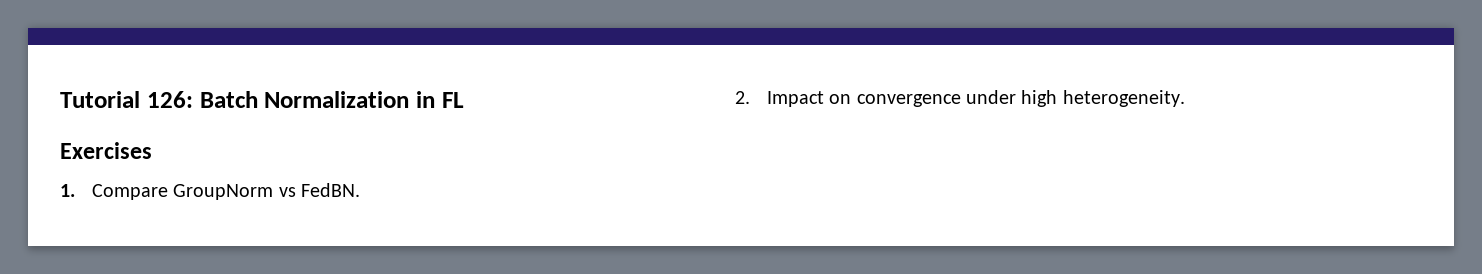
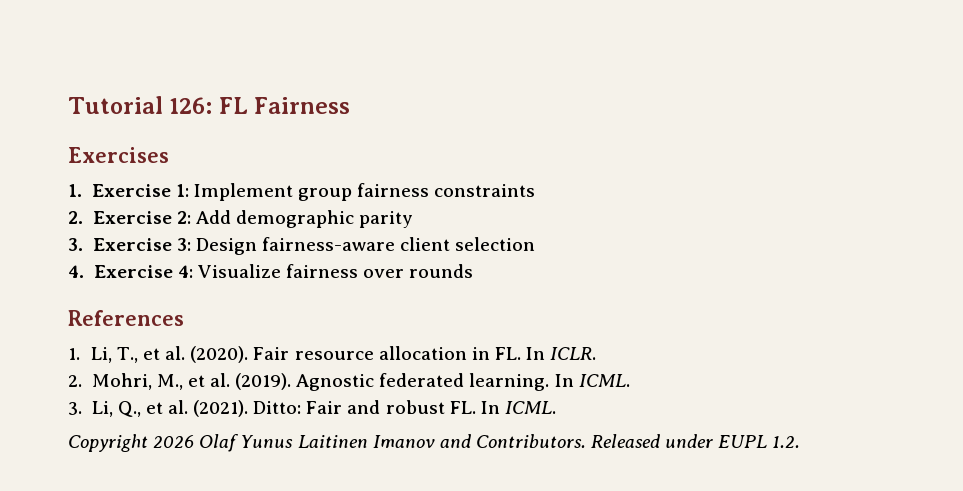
[199,91,435,108] Batch Normalization in -> (213, 105) none
(464, 100) none -> [254,97,351,114] Fairness
[91,183,361,200] [735,90,1185,107] Compare GroupNorm vs FedBN. // 2. Impact on convergence under high heterogeneity. -> [91,183,536,201] [68,210,414,228] [68,237,536,255] [68,264,474,278] [68,310,184,326] [68,346,597,363] [68,373,630,391] [68,400,556,417] [68,434,801,452] Exercise 1: Implement group fairness constraints // 2. Exercise 2: Add demographic parity // 3. Exercise 3: Design fairness-aware client selection // 4. Exercise 4: Visualize fairness over rounds // References // 1. Li, T., et al. (2020). Fair resource allocation in FL. In ICLR. // 2. Mohri, M., et al. (2019). Agnostic federated learning. In ICML. // 3. Li, Q., et al. (2021). Ditto: Fair and robust FL. In ICML. // Copyright 2026 Olaf Yunus Laitinen Imanov and Contributors. Released under EUPL 1.2.

